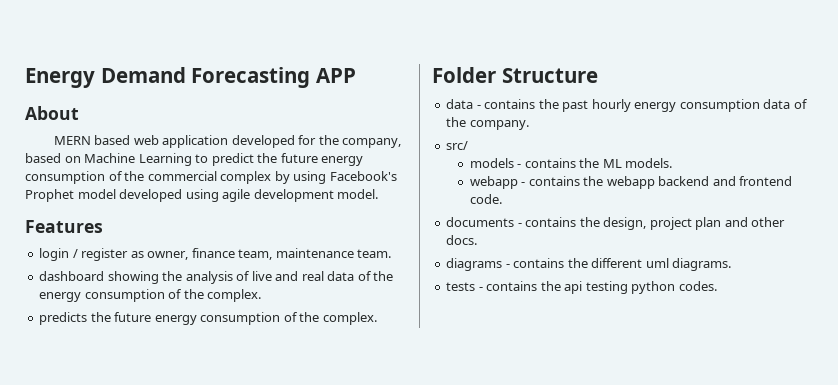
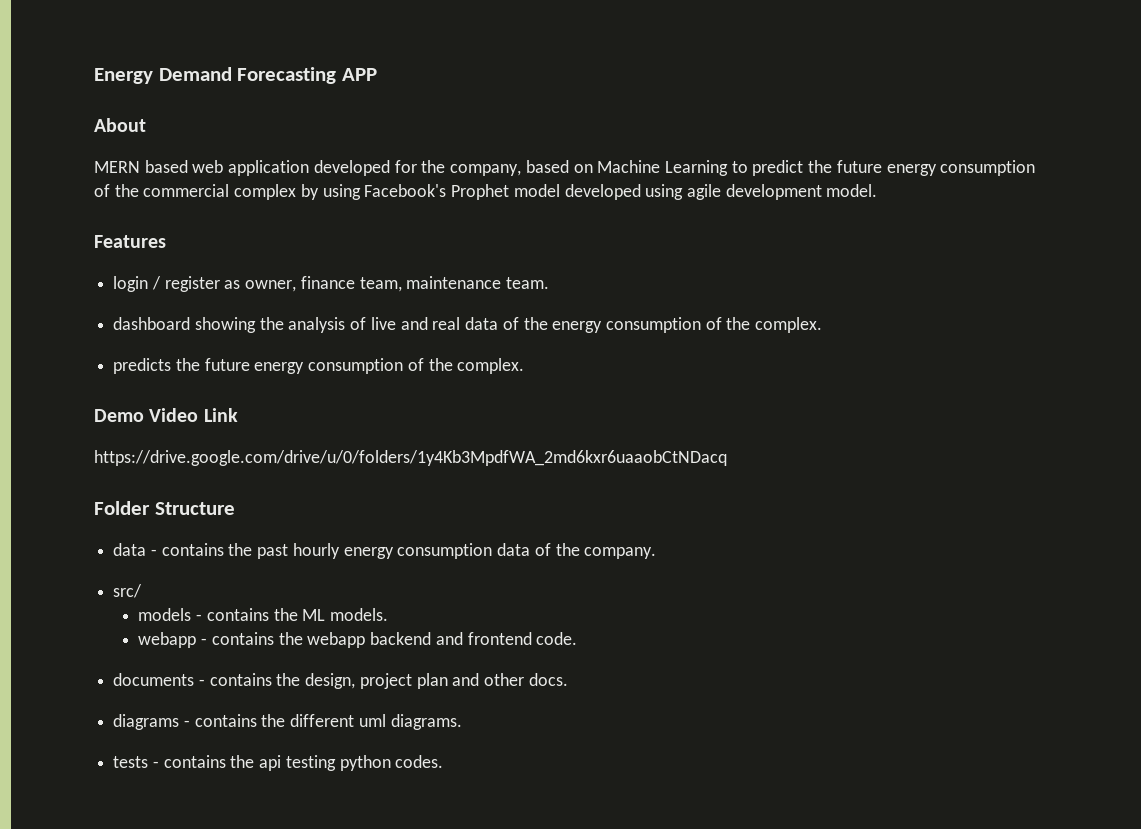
(377, 318) none -> [94,408,238,422] [94,450,727,466] // Demo Video Link // https://drive.google.com/drive/u/0/folders/1y4Kb3MpdfWA_2md6kxr6uaaobCtNDacq

